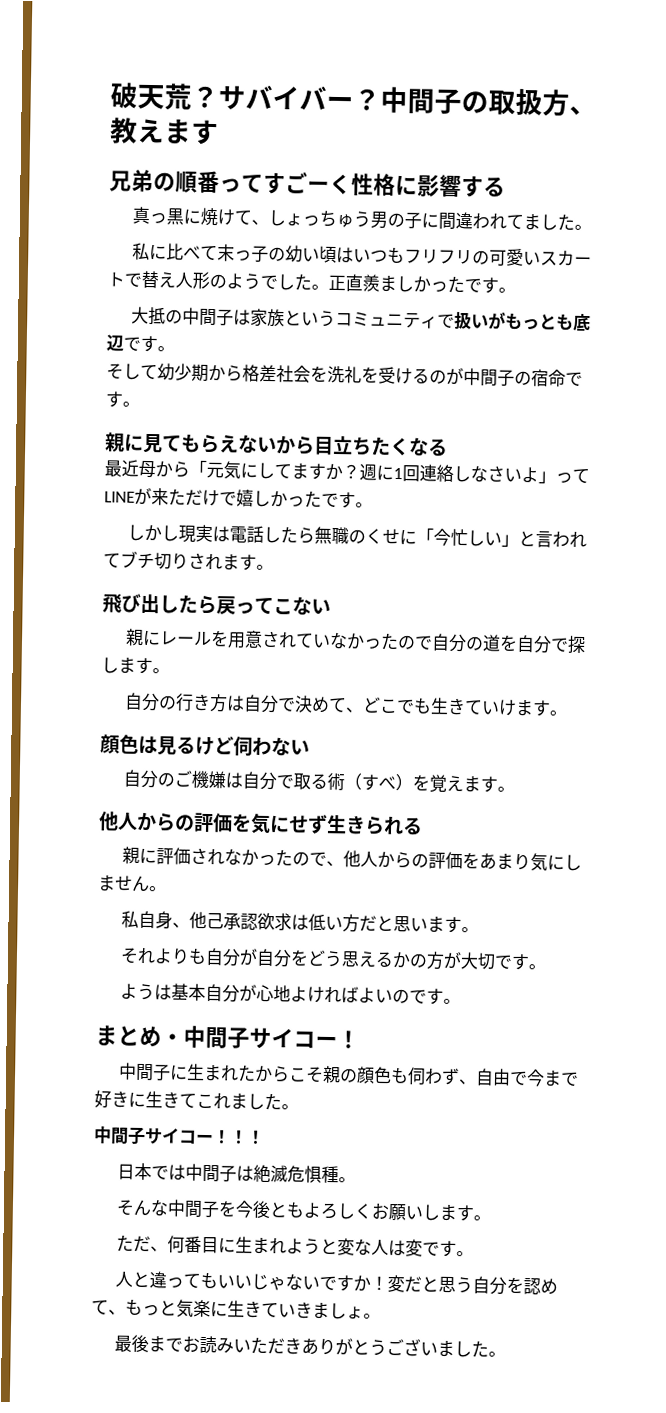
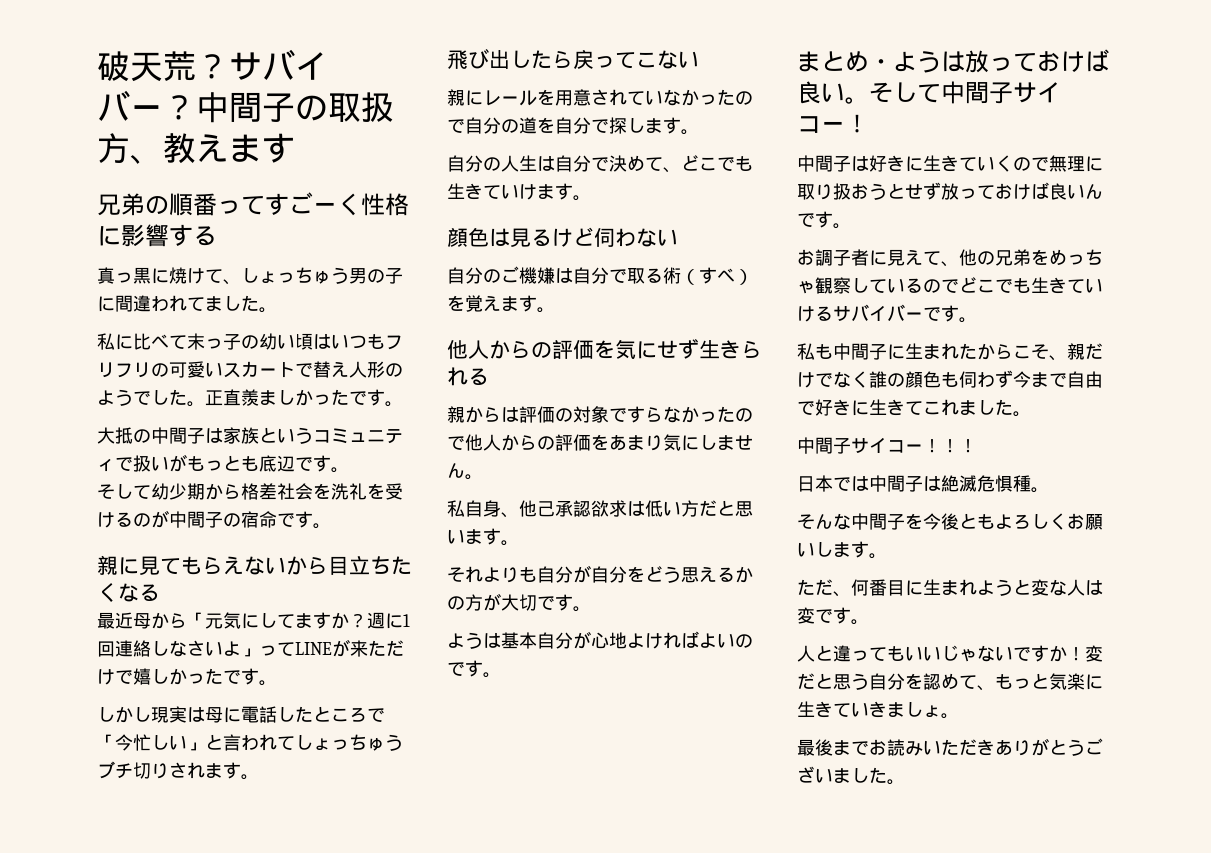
(230, 534) none -> [205,707,241,723] 母に
[296,526,417,546] ら無職のくせに -> [313,706,385,722] ところで
(121, 560) none -> [295,734,403,751] しょっちゅう
[174,693,228,713] 行き方 -> [501,155,537,172] 人生
[138,847,344,867] に評価されなかったので、 -> [465,406,753,423] [447,436,465,450] からは評価の対象ですらなかったので
(184, 1039) none -> [893,49,1109,73] [797,81,941,104] ようは放っておけば良い。そして
(171, 1073) none -> [851,155,1103,172] [797,182,1103,200] [797,211,851,229] [797,249,1103,267] [797,277,1103,294] [797,304,977,323] [797,343,887,360] は好きに生きていくので無理に取り扱おうとせず放っておけば良いんです。 // お調子者に見えて、他の兄弟をめっちゃ観察しているのでどこでも生きていけるサバイバーです。 // 私も中間子
[321,1065,562,1087] 親の顔色も伺わず、自由で今ま -> [1049,343,1103,361] [797,370,1103,388] 、親だけでなく誰の顔色も伺わず今まで自由

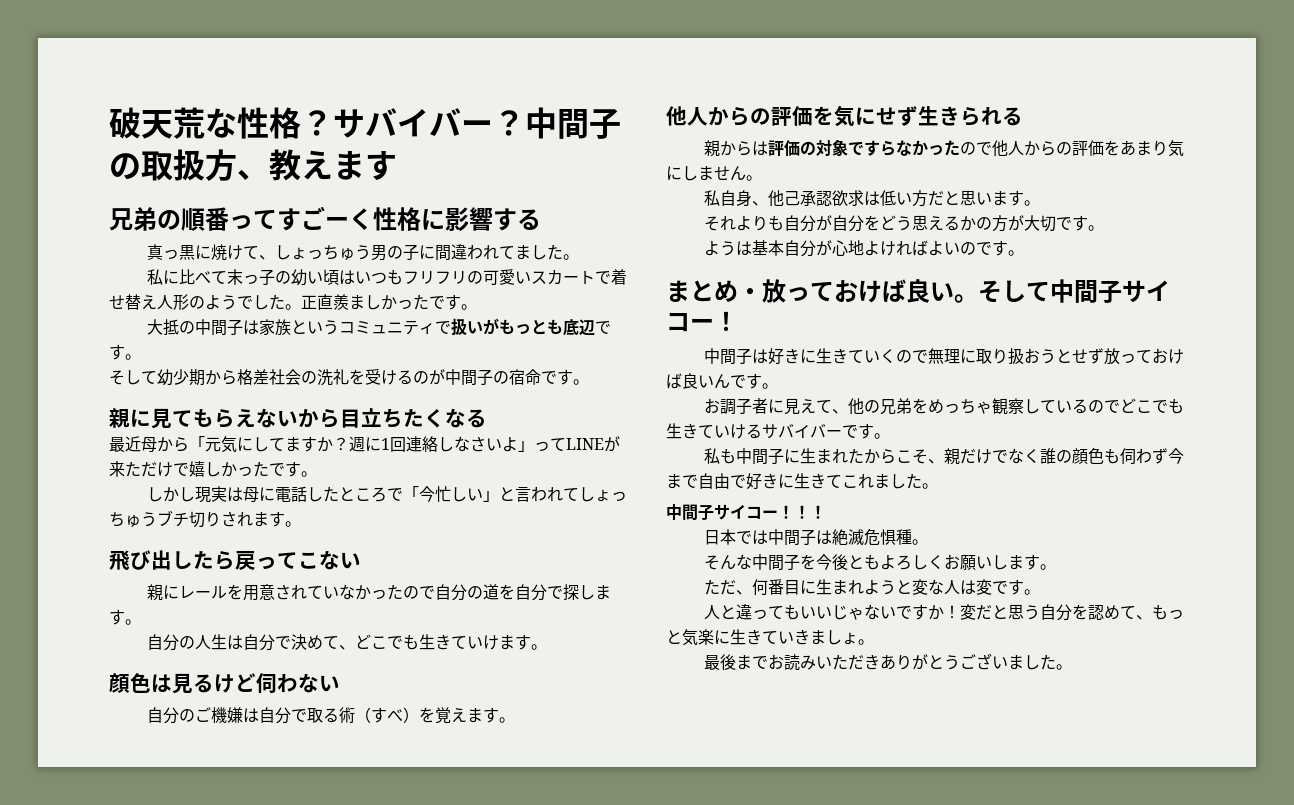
(196, 66) none -> [205,107,301,139] な性格
(313, 370) none -> [611,269,628,285] [109,295,125,309] 着せ
[313,483,331,499] を -> [301,371,317,384] の
[893,51,965,73] ようは -> (762, 294) none

